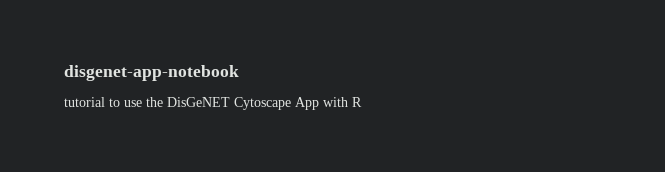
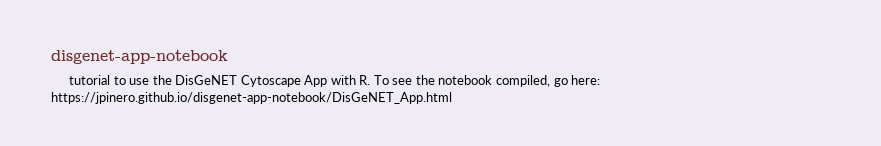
[352,97,362,107] R -> [359,75,601,87] [51,92,452,104] R. To see the notebook compiled, go here: https://jpinero.github.io/disgenet-app-notebook/DisGeNET_App.html

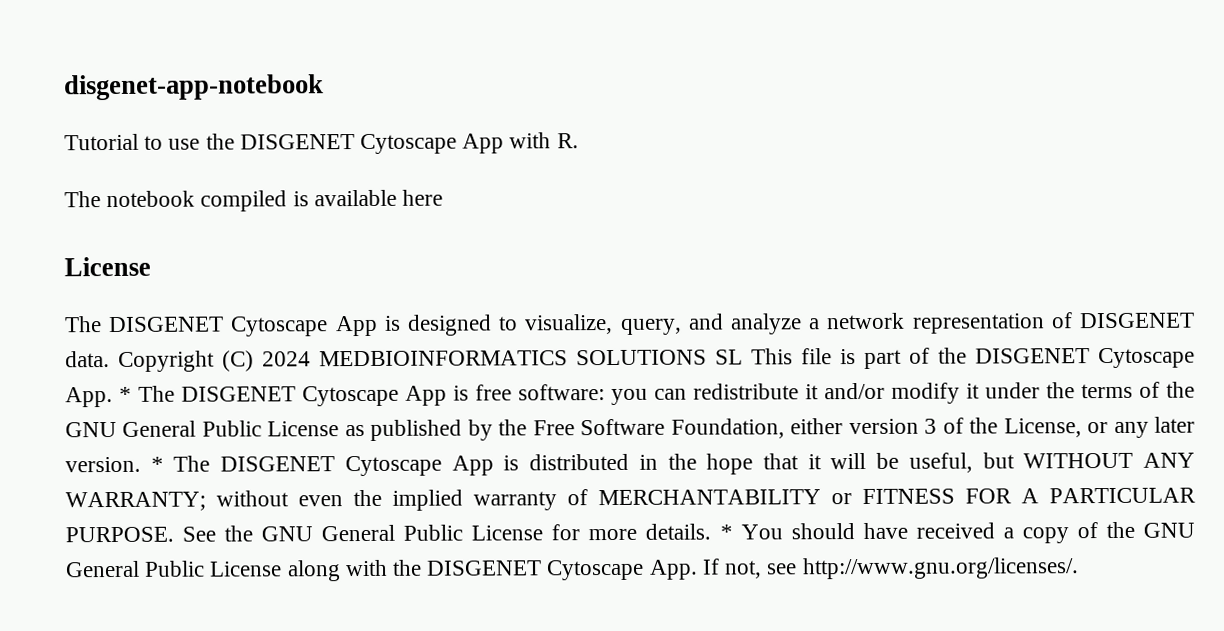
[69,75,111,85] tutorial -> [64,133,139,151] Tutorial
[175,75,238,85] DisGeNET -> [239,134,355,150] DISGENET
[373,75,601,87] [51,92,452,104] To see the notebook compiled, go here: https://jpinero.github.io/disgenet-app-notebook/DisGeNET_App.html -> [64,189,444,212] [64,256,151,277] [64,312,1196,337] [65,347,1195,372] [65,381,1195,408] [65,416,1195,441] [65,452,1195,477] [65,487,1196,512] [65,521,1195,544] [65,557,1079,582] // The notebook compiled is available here // License // The DISGENET Cytoscape App is designed to visualize, query, and analyze a network representation of DISGENET data. Copyright (C) 2024 MEDBIOINFORMATICS SOLUTIONS SL This file is part of the DISGENET Cytoscape App. * The DISGENET Cytoscape App is free software: you can redistribute it and/or modify it under the terms of the GNU General Public License as published by the Free Software Foundation, either version 3 of the License, or any later version. * The DISGENET Cytoscape App is distributed in the hope that it will be useful, but WITHOUT ANY WARRANTY; without even the implied warranty of MERCHANTABILITY or FITNESS FOR A PARTICULAR PURPOSE. See the GNU General Public License for more details. * You should have received a copy of the GNU General Public License along with the DISGENET Cytoscape App. If not, see http://www.gnu.org/licenses/.

